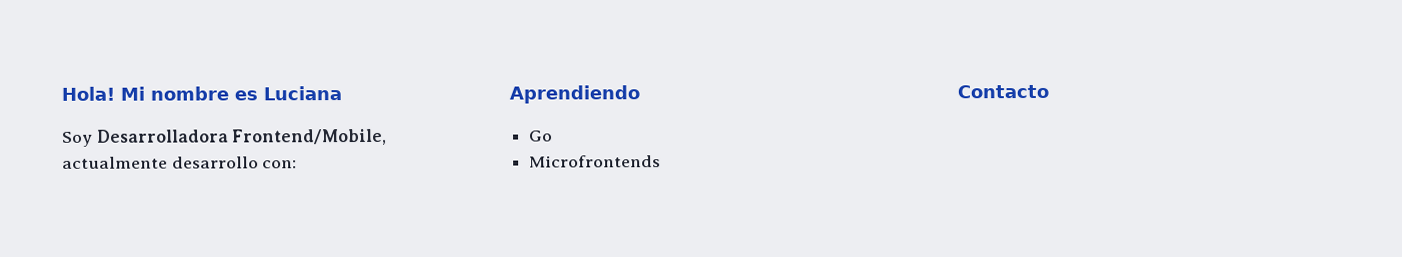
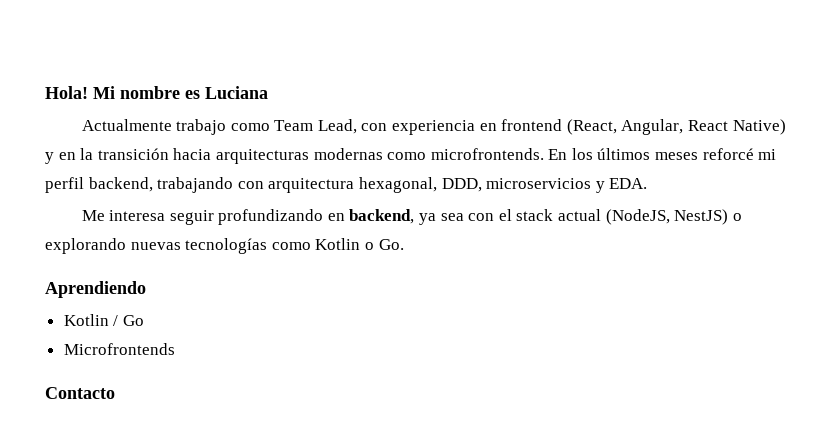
[62,128,388,147] [62,156,298,169] Soy Desarrolladora Frontend/Mobile, actualmente desarrollo con: -> [81,119,786,135] [45,148,777,164] [45,177,648,193] [81,209,742,225] [45,238,404,254] Actualmente trabajo como Team Lead, con experiencia en frontend (React, Angular, React Native) y en la transición hacia arquitecturas modernas como microfrontends. En los últimos meses reforcé mi perfil backend, trabajando con arquitectura hexagonal, DDD, microservicios y EDA. // Me interesa seguir profundizando en backend, ya sea con el stack actual (NodeJS, NestJS) o explorando nuevas tecnologías como Kotlin o Go.
(640, 94) none -> [63,314,119,326] Kotlin /

